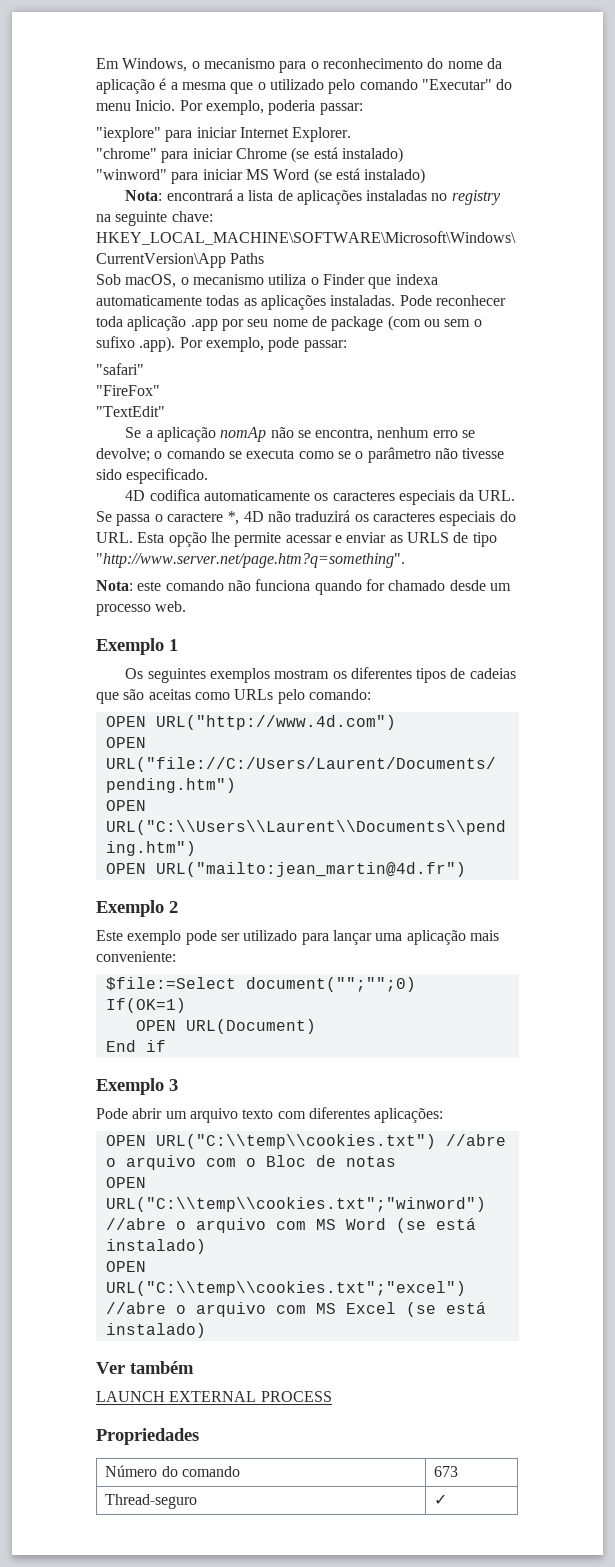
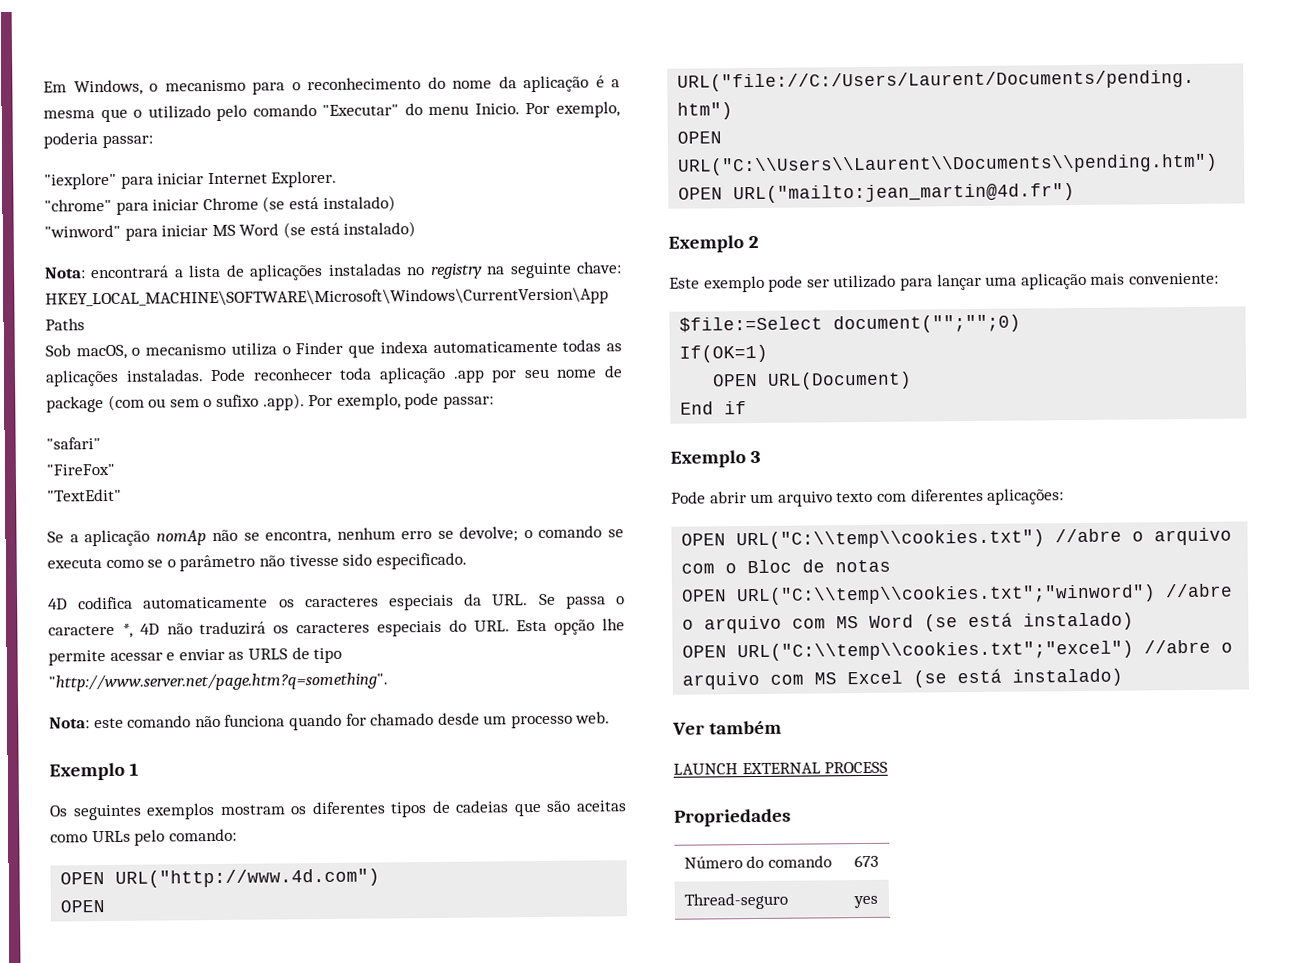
[434,1494,448,1505] ✓ -> [852,895,878,909] yes

